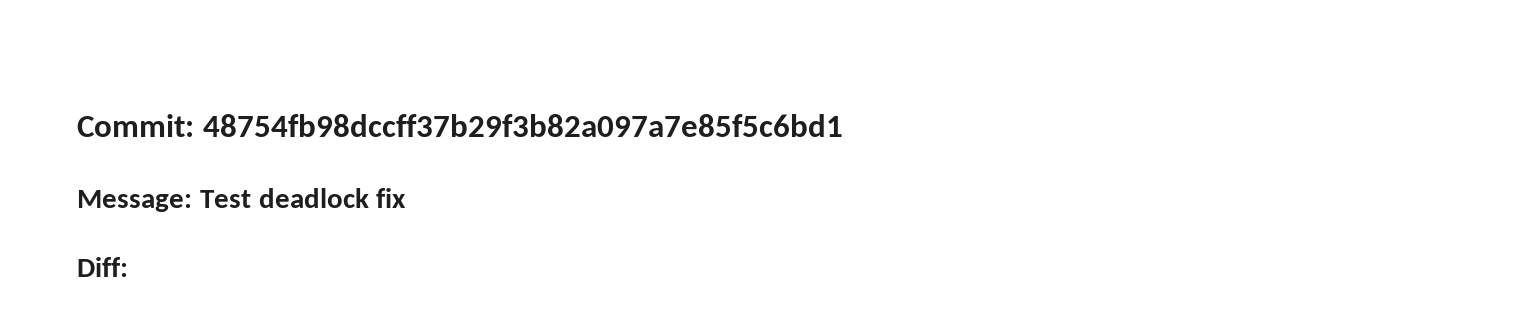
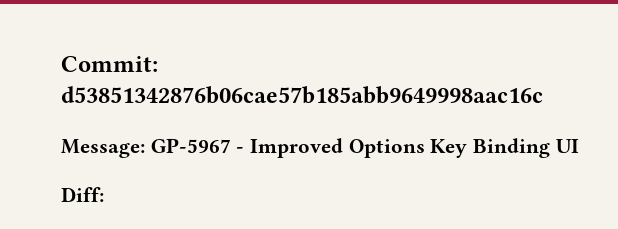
[202,114,843,137] 48754fb98dccff37b29f3b82a097a7e85f5c6bd1 -> [61,86,543,104] d53851342876b06cae57b185abb9649998aac16c
[199,188,407,208] Test deadlock fix -> [150,138,579,158] GP-5967 - Improved Options Key Binding UI

